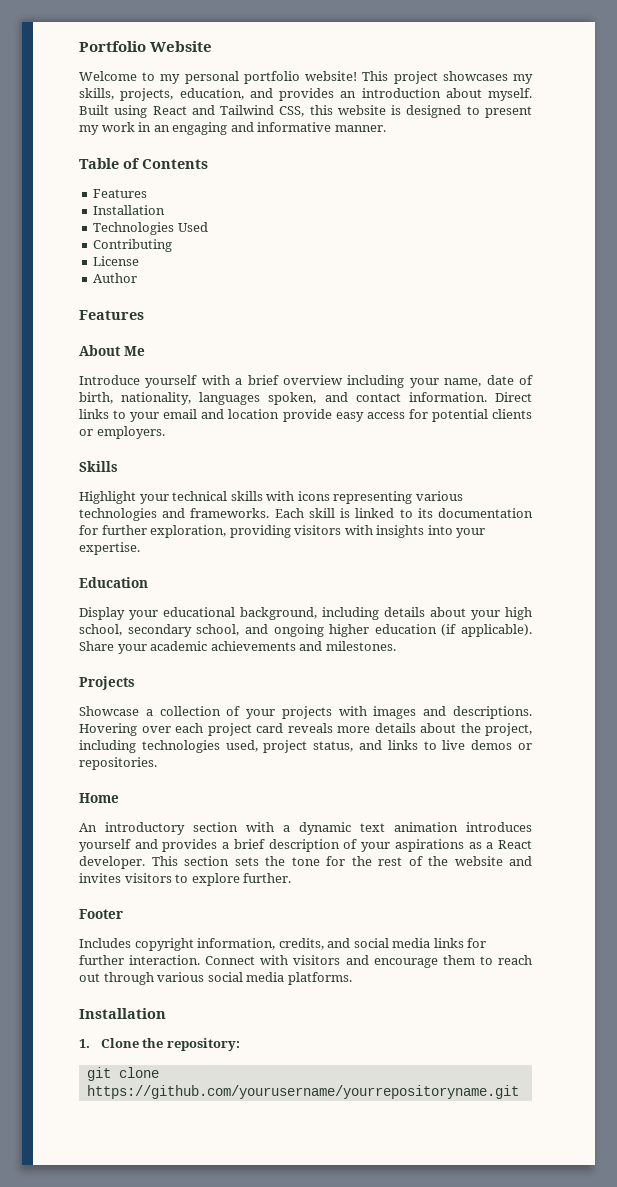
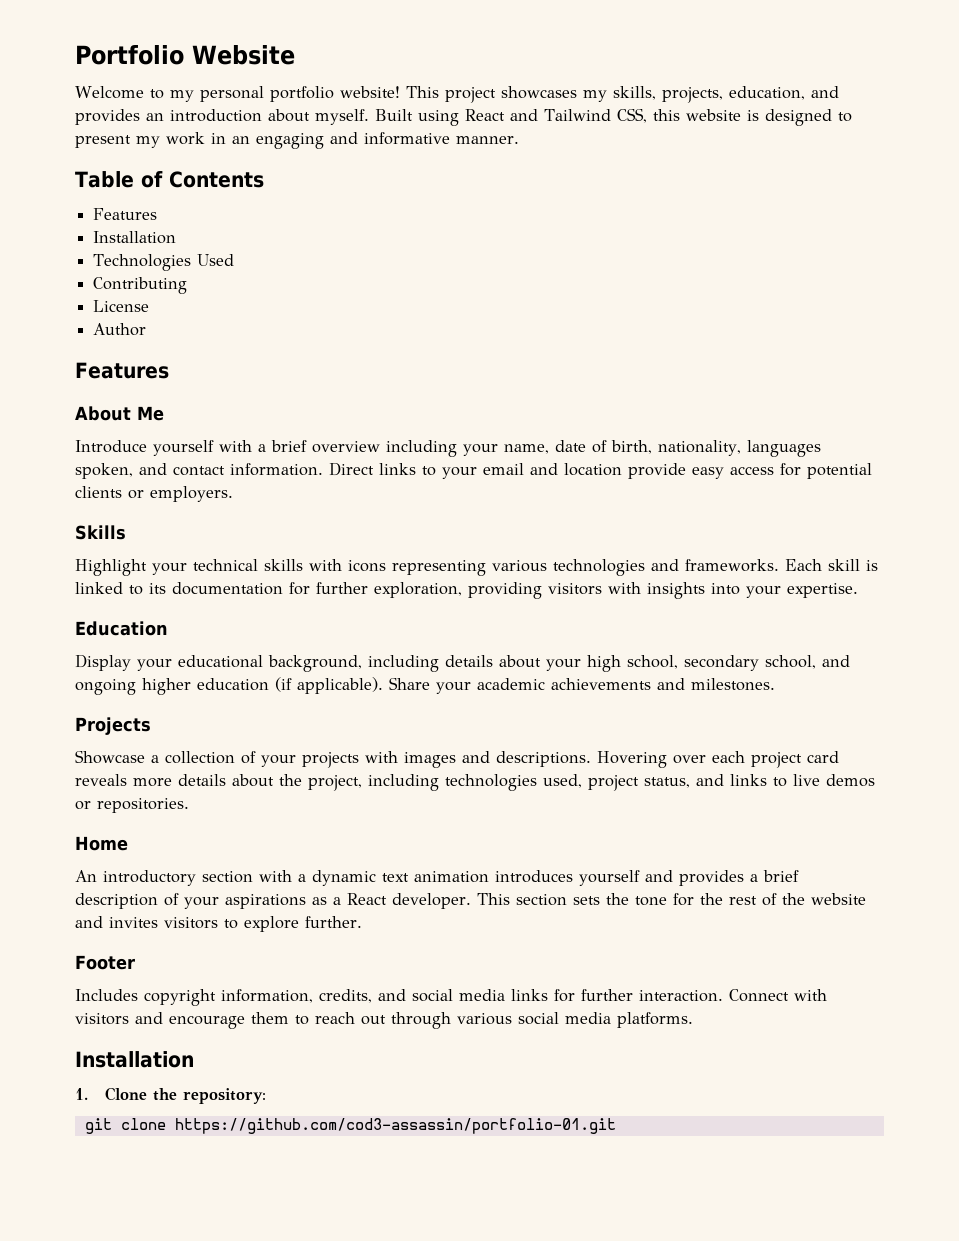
[86,1085,519,1099] https://github.com/yourusername/yourrepositoryname.git -> [174,1118,616,1134] https://github.com/cod3-assassin/portfolio-01.git

